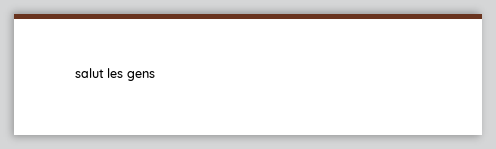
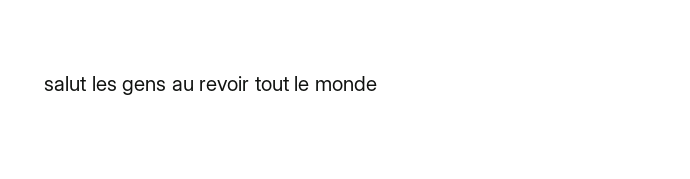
(155, 76) none -> [171,76,377,91] au revoir tout le monde

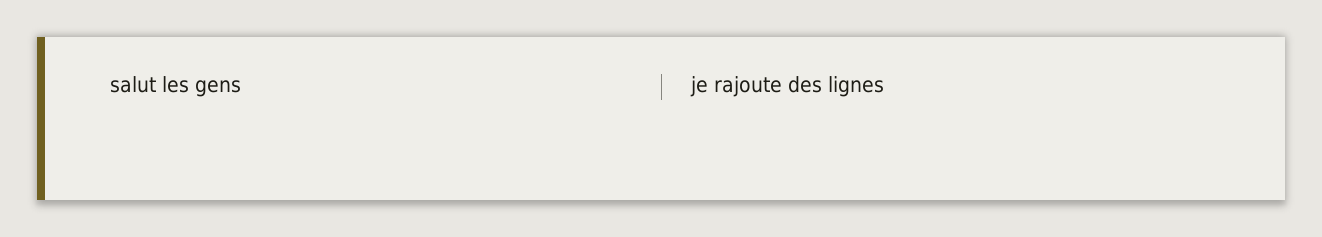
[171,76,377,91] au revoir tout le monde -> [690,76,884,97] // je rajoute des lignes

